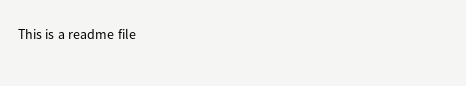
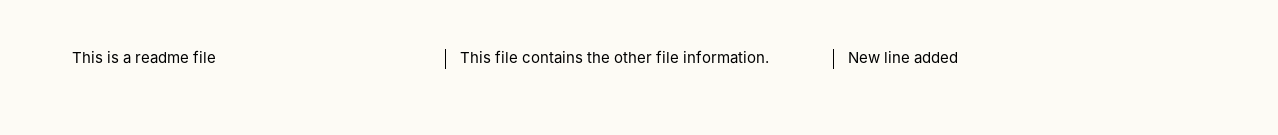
(136, 33) none -> [460,50,770,64] [848,50,959,64] // This file contains the other file information. // New line added

